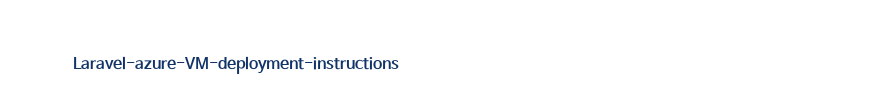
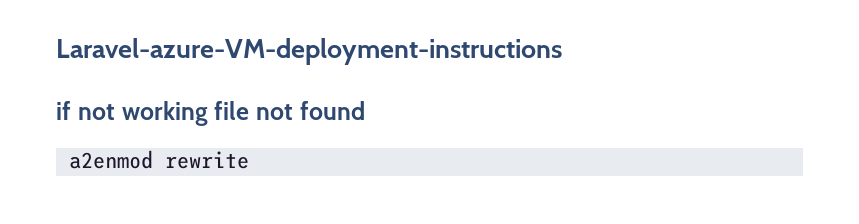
(399, 65) none -> [56,101,365,126] [68,150,249,169] // if not working file not found // a2enmod rewrite

